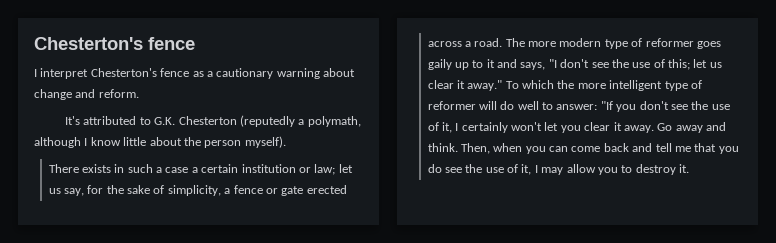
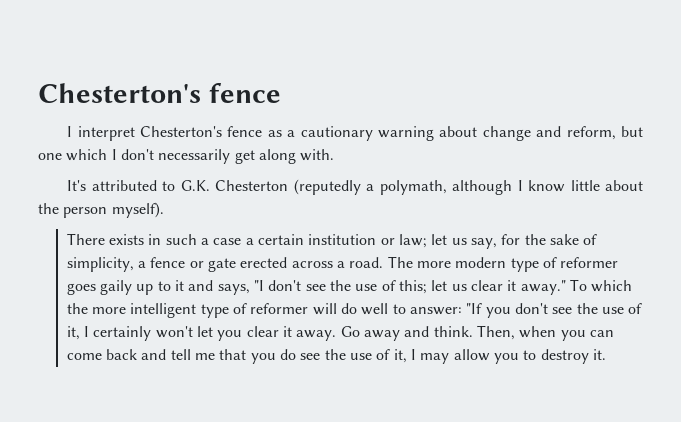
[98,89,139,98] reform. -> [566,126,643,140] [38,149,335,164] reform, but one which I don't necessarily get along with.

